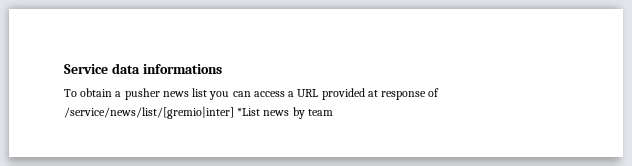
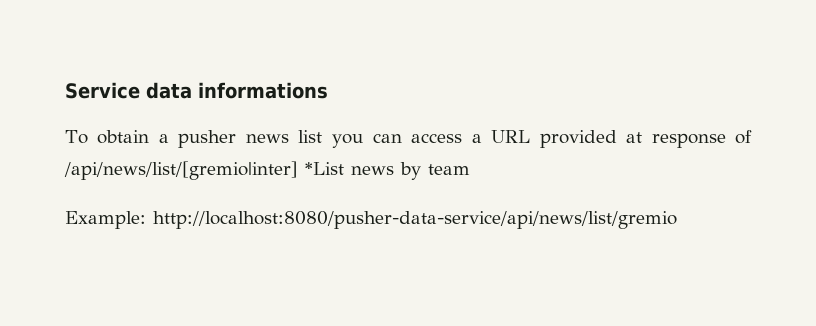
[64,106,234,119] /service/news/list/[gremio|inter] -> [64,161,298,180] /api/news/list/[gremio|inter]
(333, 112) none -> [65,211,677,229] // Example: http://localhost:8080/pusher-data-service/api/news/list/gremio

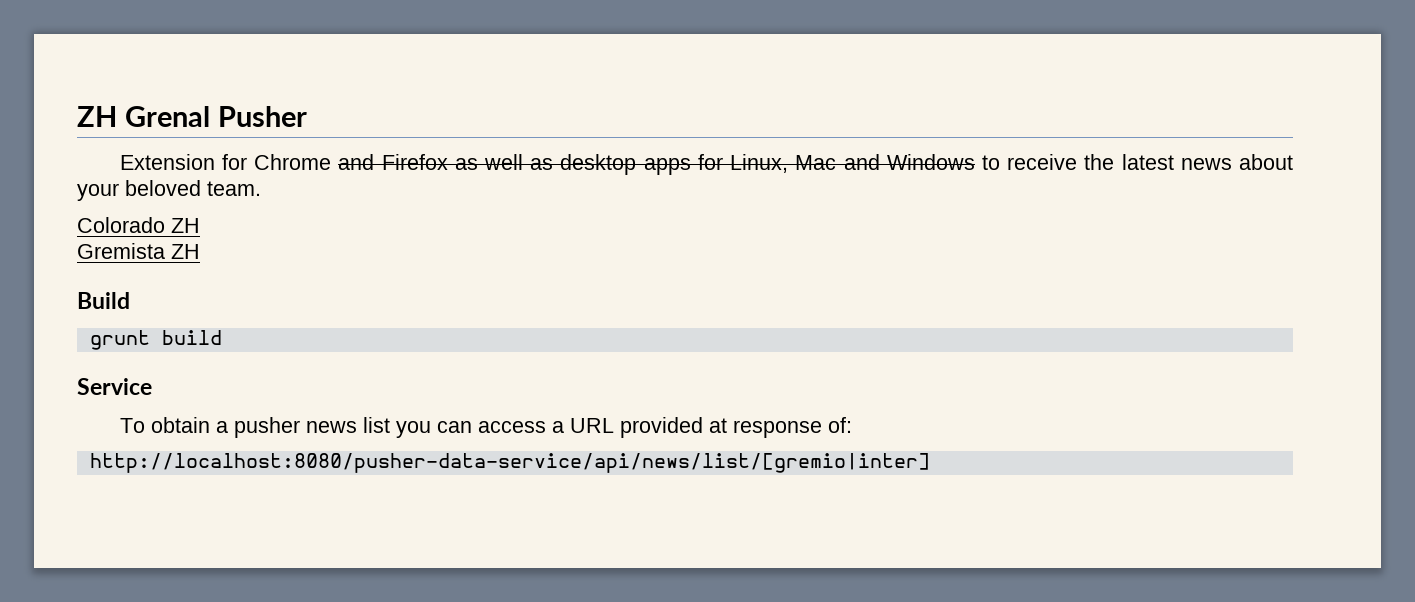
(65, 90) none -> [77,106,307,127] [119,154,1293,175] [77,180,261,201] [77,217,200,233] [77,243,200,259] [77,292,130,309] [89,330,222,350] ZH Grenal Pusher // Extension for Chrome and Firefox as well as desktop apps for Linux, Mac and Windows to receive the latest news about your beloved team. // Colorado ZH // Gremista ZH // Build // grunt build //
[146,82,328,99] data informations -> (152, 386) none
[734,130,752,144] [64,161,470,180] [65,211,677,229] of /api/news/list/[gremio|inter] *List news by team // Example: http://localhost:8080/pusher-data-service/api/news/list/gremio -> [827,417,852,433] [89,453,930,473] of: // http://localhost:8080/pusher-data-service/api/news/list/[gremio|inter]

